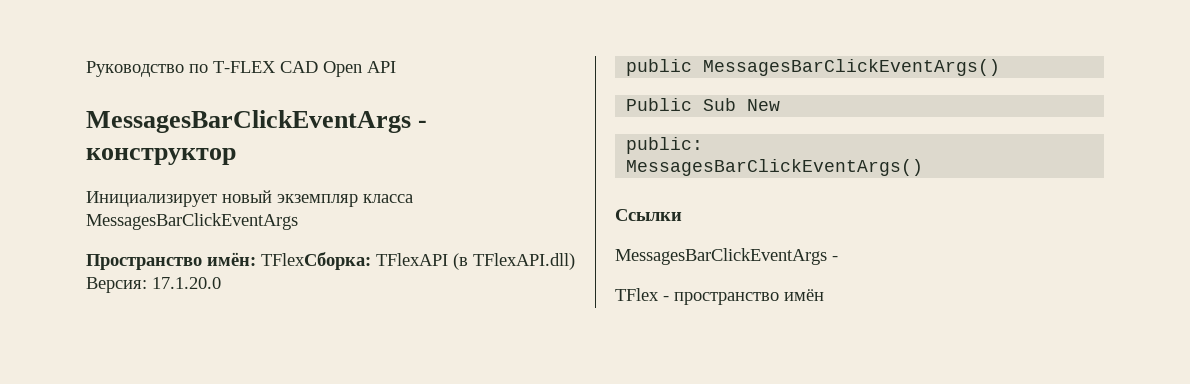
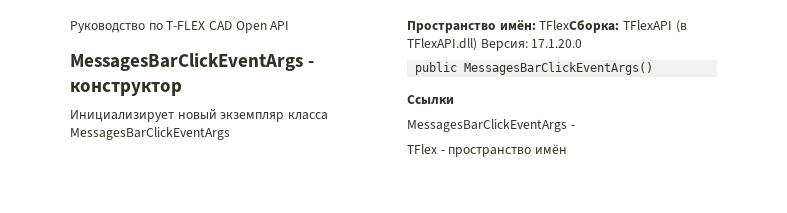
[626,98,781,111] [626,137,704,154] [626,159,924,176] // Public Sub New // public: // MessagesBarClickEventArgs() -> (654, 68) none

